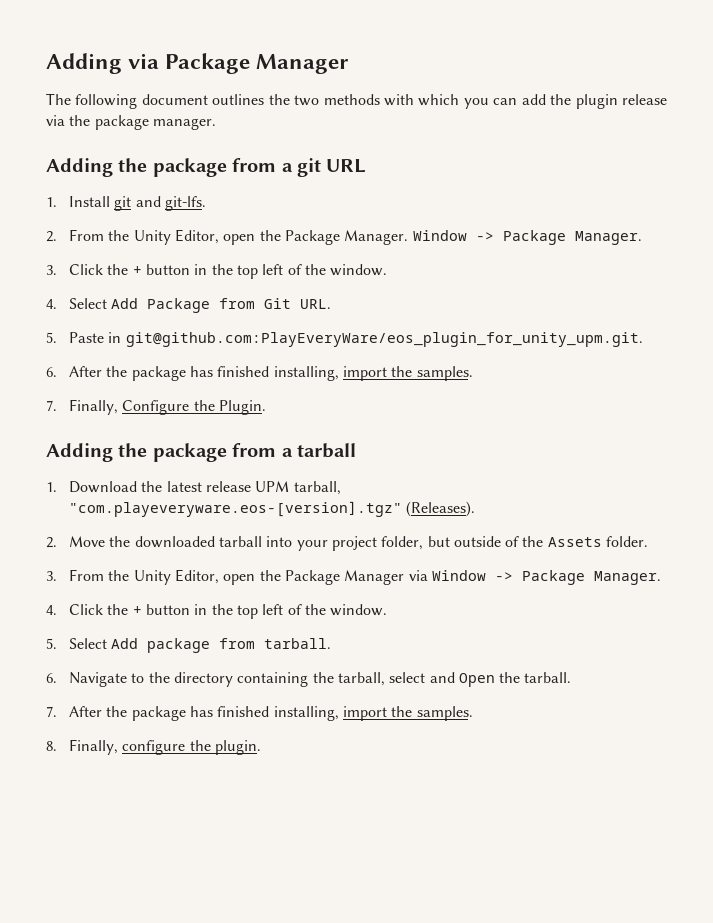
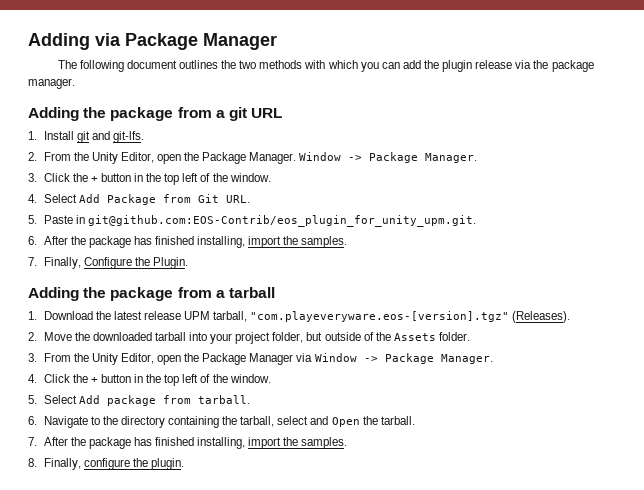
[125,332,643,347] git@github.com:PlayEveryWare/eos_plugin_for_unity_upm.git. -> [87,215,476,227] git@github.com:EOS-Contrib/eos_plugin_for_unity_upm.git.

